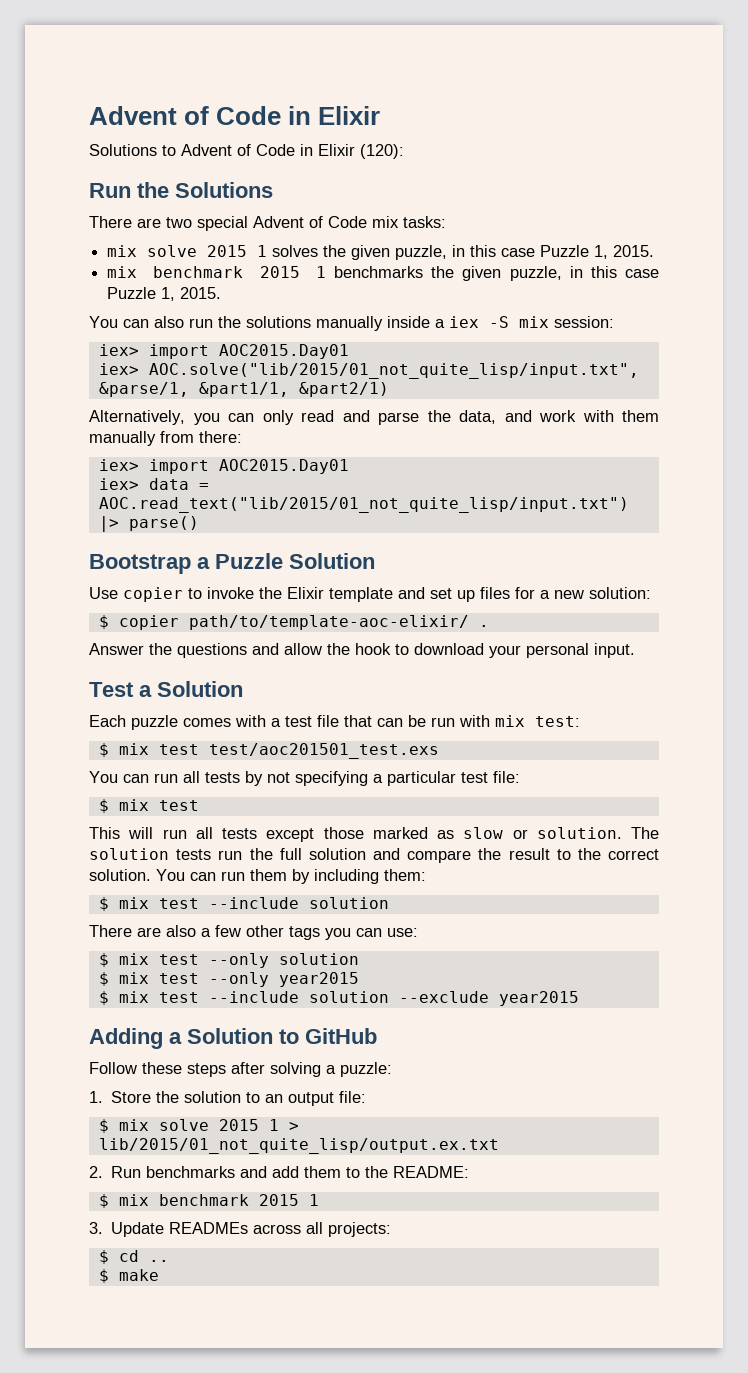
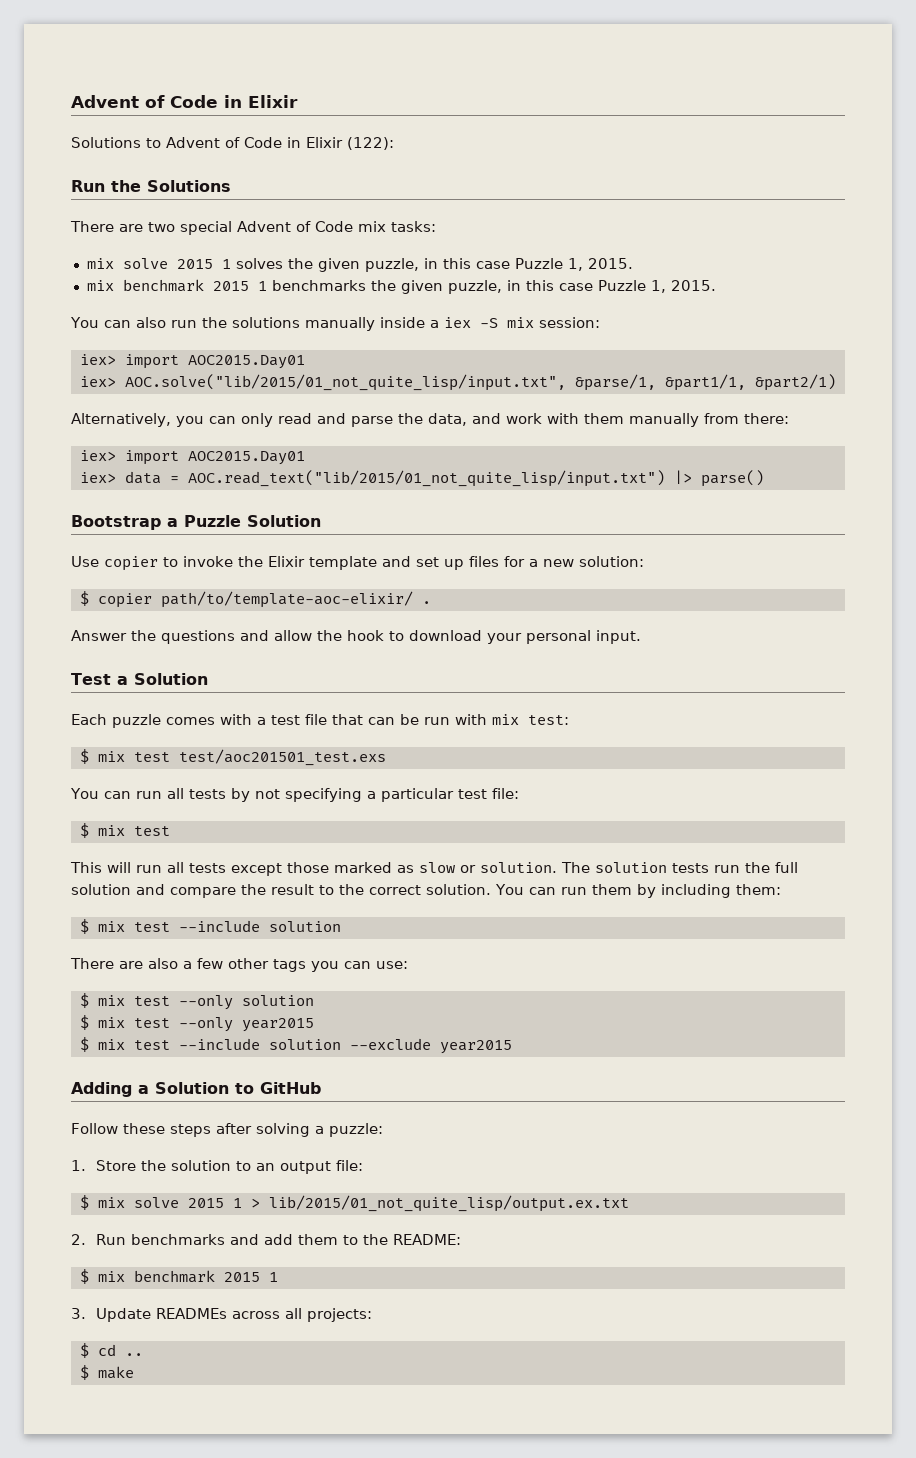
[360,144,404,159] (120): -> [347,137,394,150] (122):

